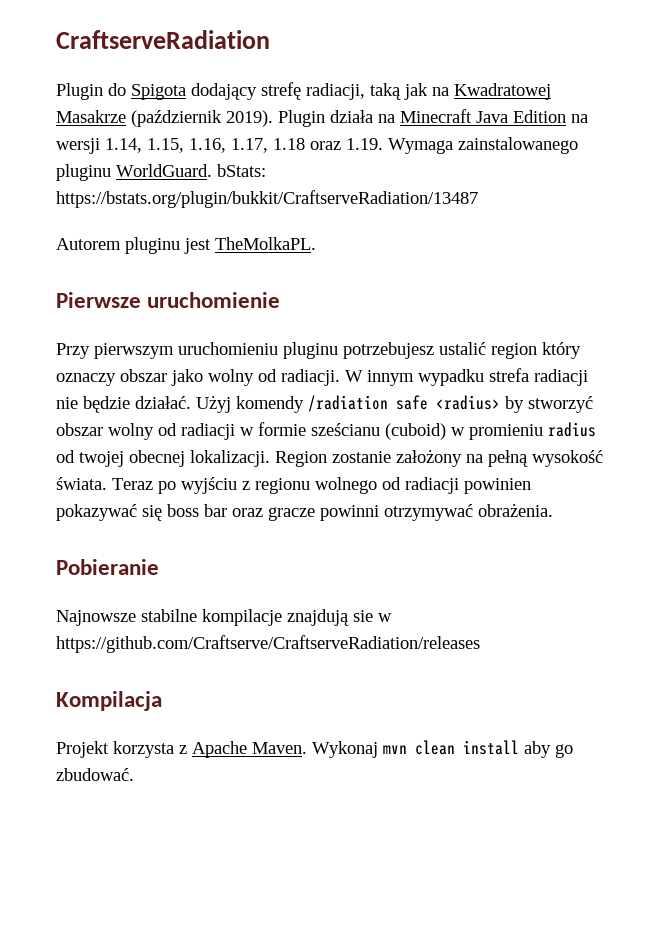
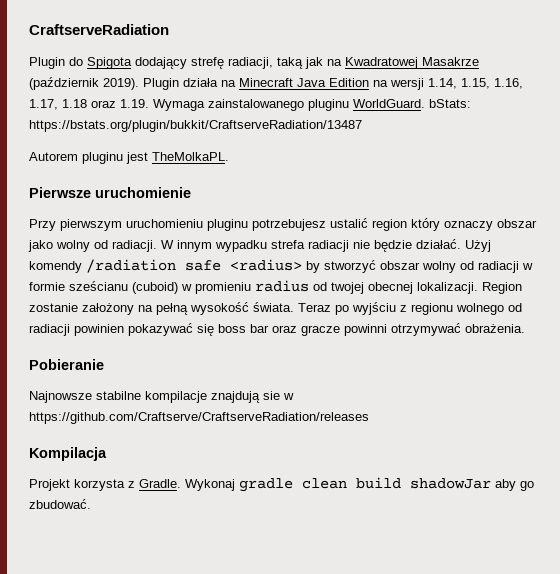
[192,740,519,758] Apache Maven. Wykonaj mvn clean install -> [139,477,491,492] Gradle. Wykonaj gradle clean build shadowJar

